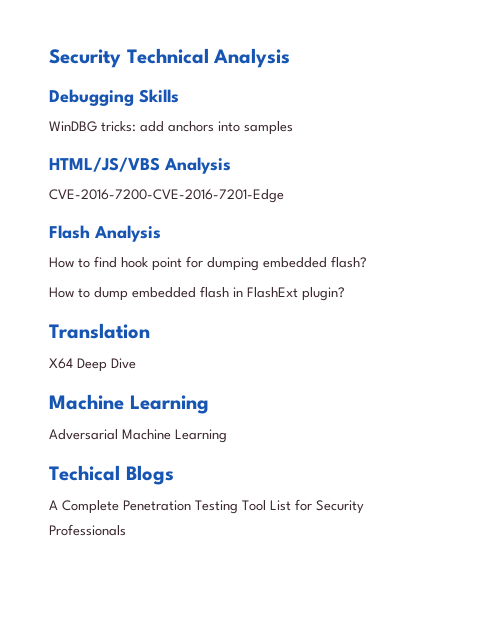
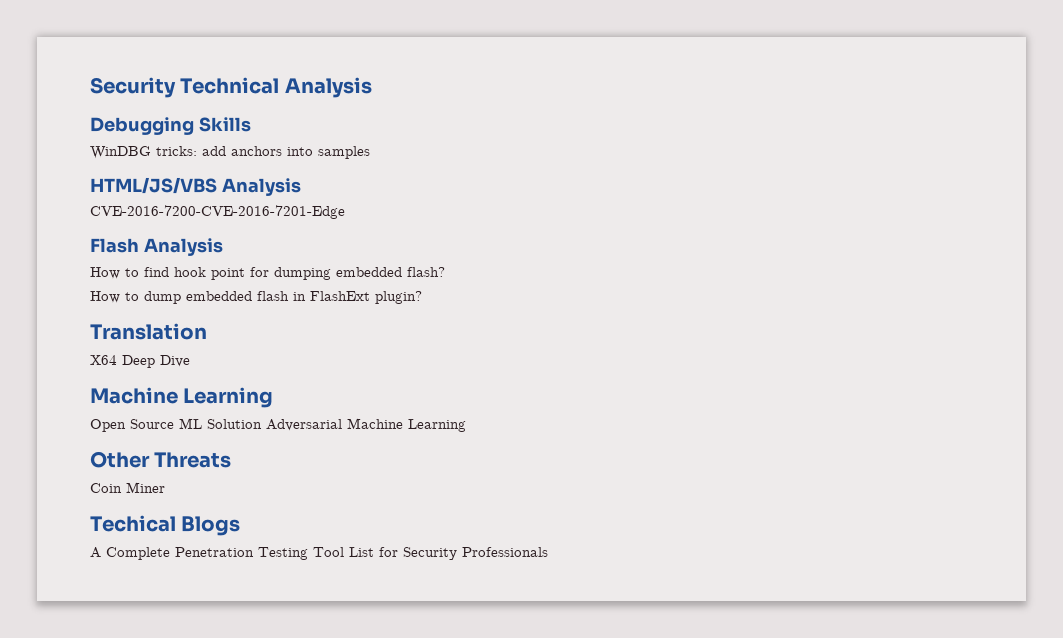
(209, 404) none -> [90,418,262,432] Open Source ML Solution
(227, 436) none -> [90,451,232,468] [90,482,165,493] // Other Threats // Coin Miner

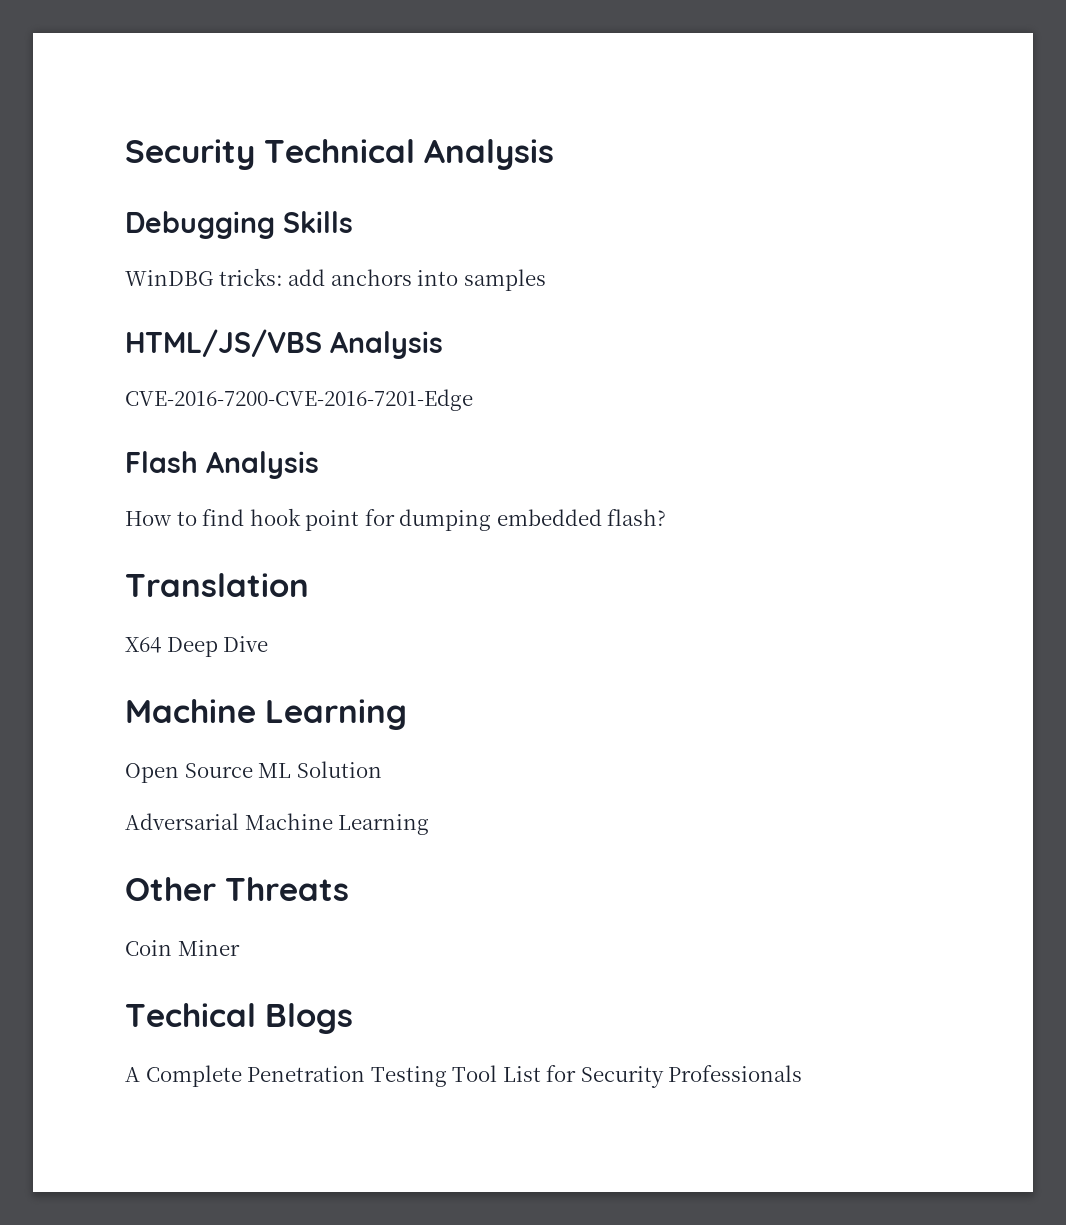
[90,291,422,304] // How to dump embedded flash in FlashExt plugin? -> (667, 517) none
(262, 424) none -> (382, 769) //

